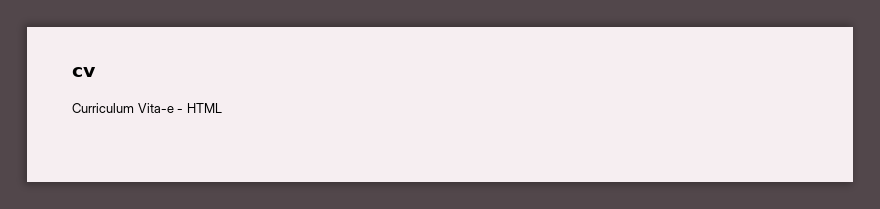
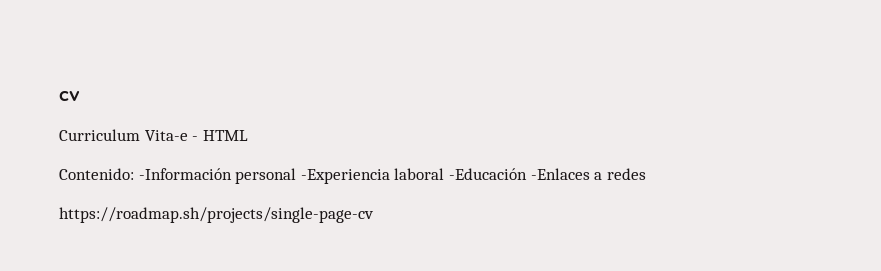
(222, 108) none -> [59,168,646,184] [59,207,374,223] // Contenido: -Información personal -Experiencia laboral -Educación -Enlaces a redes // https://roadmap.sh/projects/single-page-cv

